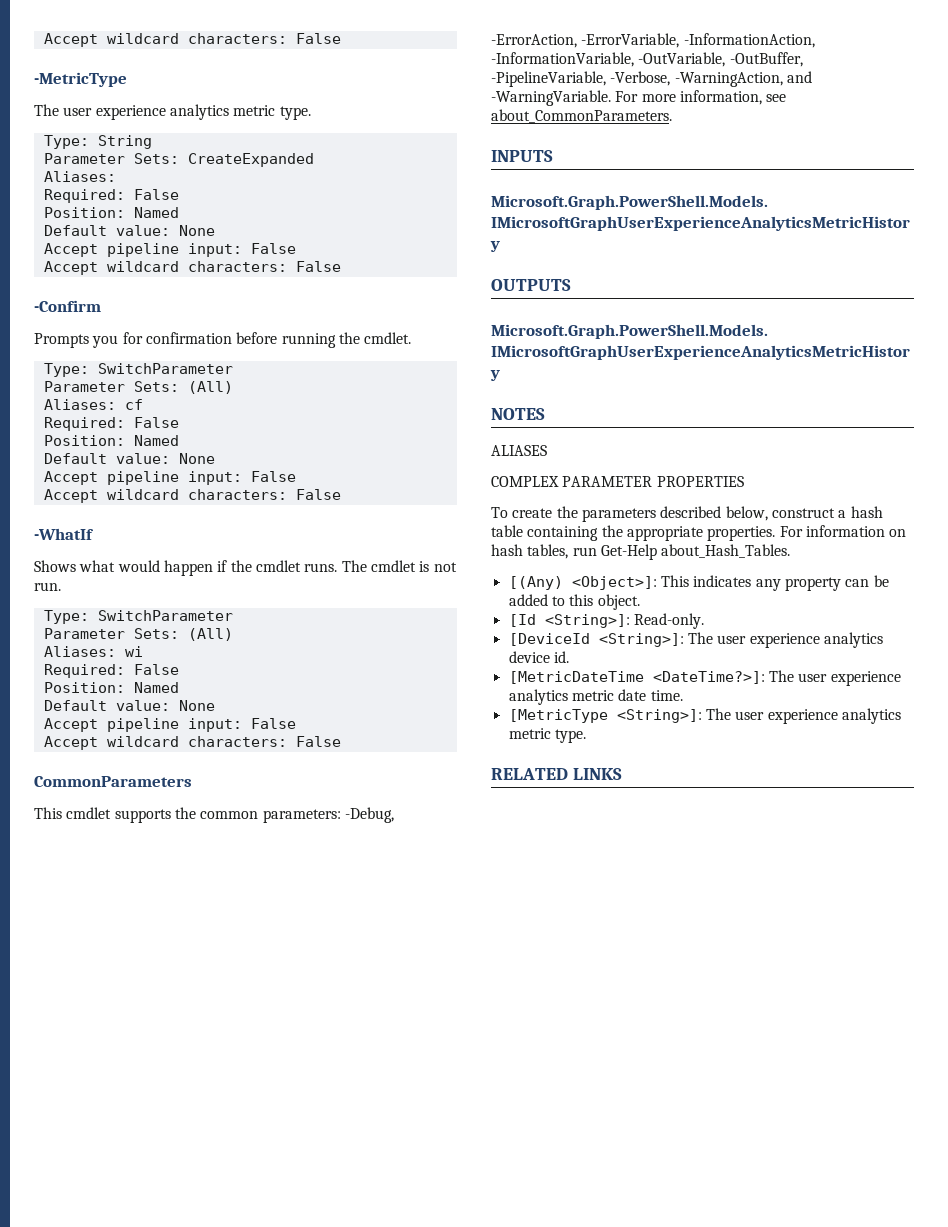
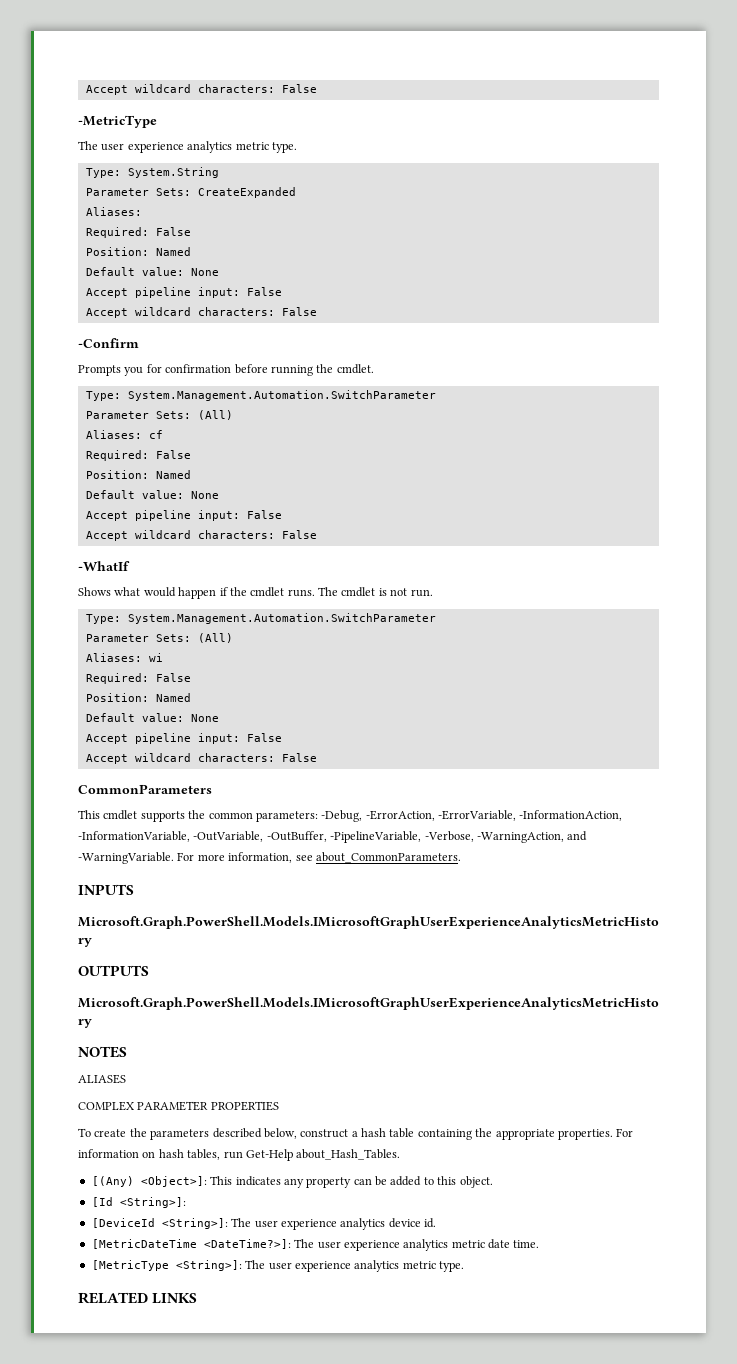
[97,135,152,149] String -> [127,167,219,178] System.String
[97,363,233,374] SwitchParameter -> [127,390,436,401] System.Management.Automation.SwitchParameter
[97,610,233,621] SwitchParameter -> [127,613,436,624] System.Management.Automation.SwitchParameter
[633,613,704,629] Read-only. -> (186, 1202) none

